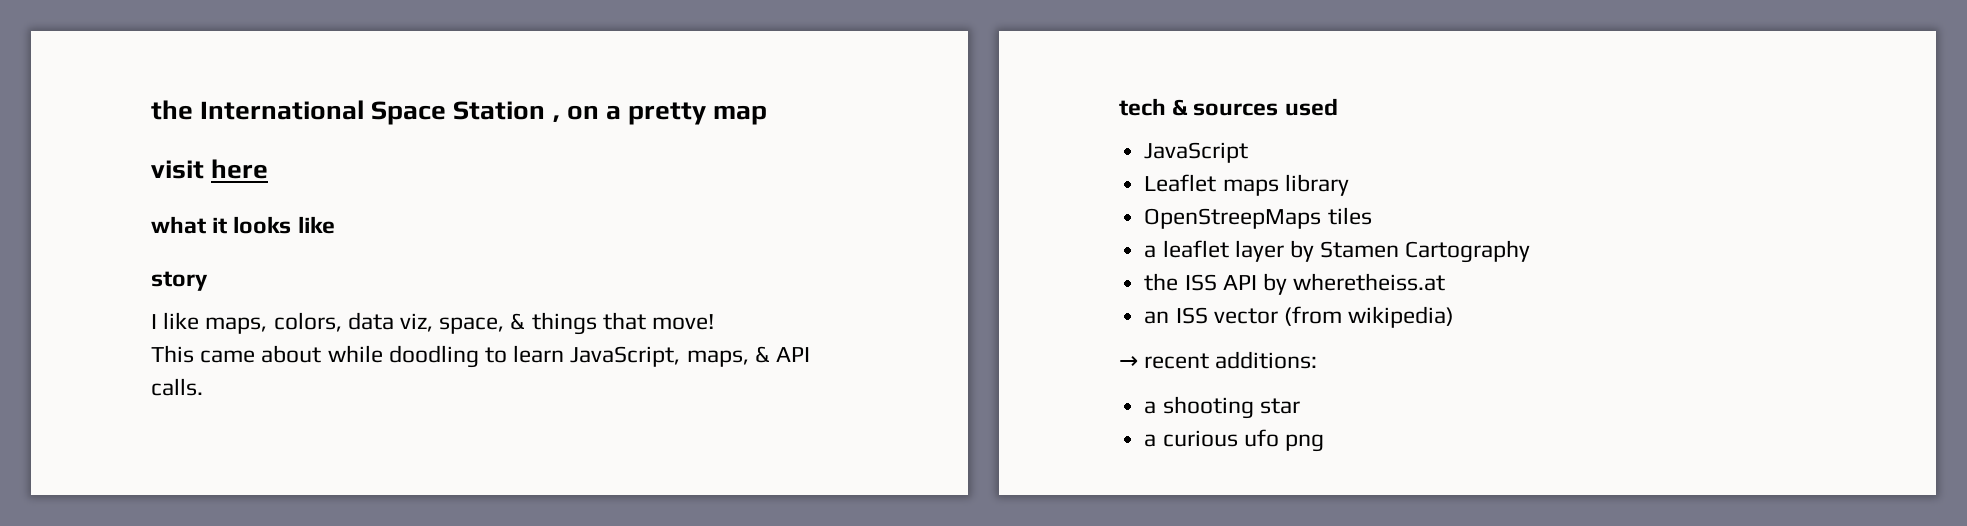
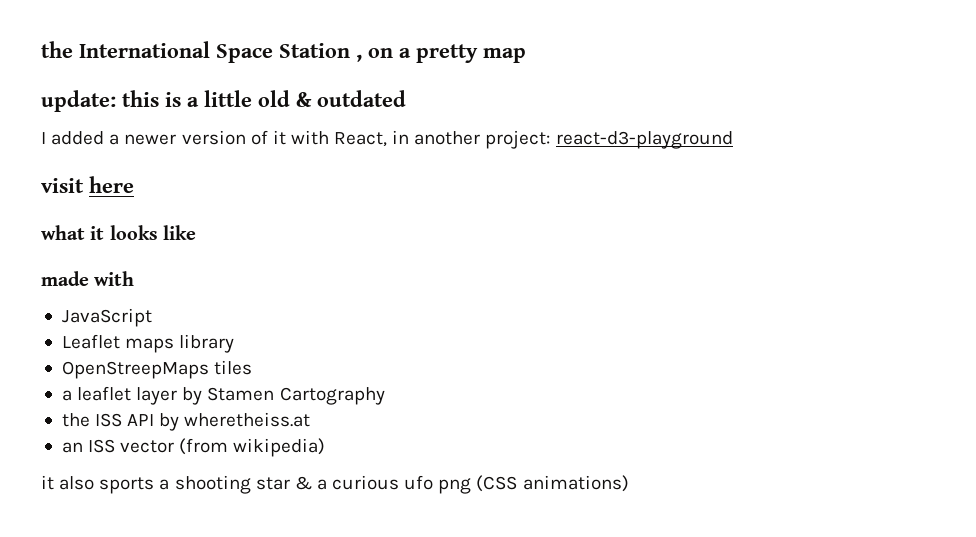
(768, 115) none -> [41,90,406,112] [41,130,733,149] // update: this is a little old & outdated // I added a newer version of it with React, in another project: react-d3-playground
[151,271,208,291] [151,312,715,335] [151,345,811,368] [151,378,203,396] [1119,98,1338,116] story // I like maps, colors, data viz, space, & things that move! // This came about while doodling to learn JavaScript, maps, & API calls. // tech & sources used -> [41,271,135,286] made with
[1119,351,1318,369] → recent additions: // -> [41,475,155,494] it also sports
(1300, 406) // -> [294,476,312,490] &
(1324, 443) none -> [476,475,629,492] (CSS animations)

